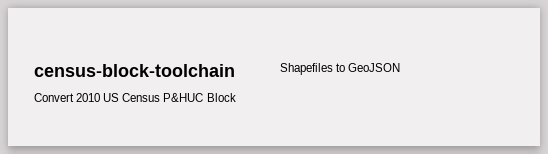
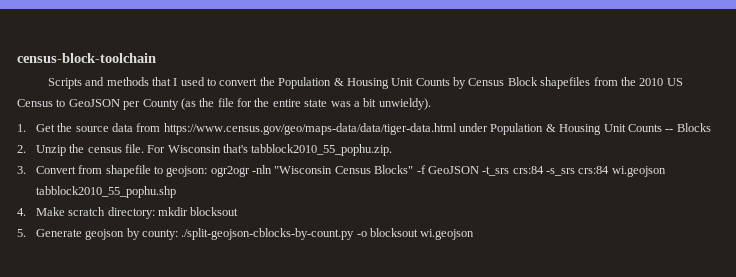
[34,93,236,102] [280,63,401,75] Convert 2010 US Census P&HUC Block Shapefiles to GeoJSON -> [47,77,683,89] [17,98,431,110] [17,123,711,135] [17,144,393,156] [17,165,666,177] [35,186,176,198] [17,207,239,219] [17,228,475,240] Scripts and methods that I used to convert the Population & Housing Unit Counts by Census Block shapefiles from the 2010 US Census to GeoJSON per County (as the file for the entire state was a bit unwieldy). // 1. Get the source data from https://www.census.gov/geo/maps-data/data/tiger-data.html under Population & Housing Unit Counts -- Blocks // 2. Unzip the census file. For Wisconsin that's tabblock2010_55_pophu.zip. // 3. Convert from shapefile to geojson: ogr2ogr -nln "Wisconsin Census Blocks" -f GeoJSON -t_srs crs:84 -s_srs crs:84 wi.geojson tabblock2010_55_pophu.shp // 4. Make scratch directory: mkdir blocksout // 5. Generate geojson by county: ./split-geojson-cblocks-by-count.py -o blocksout wi.geojson

